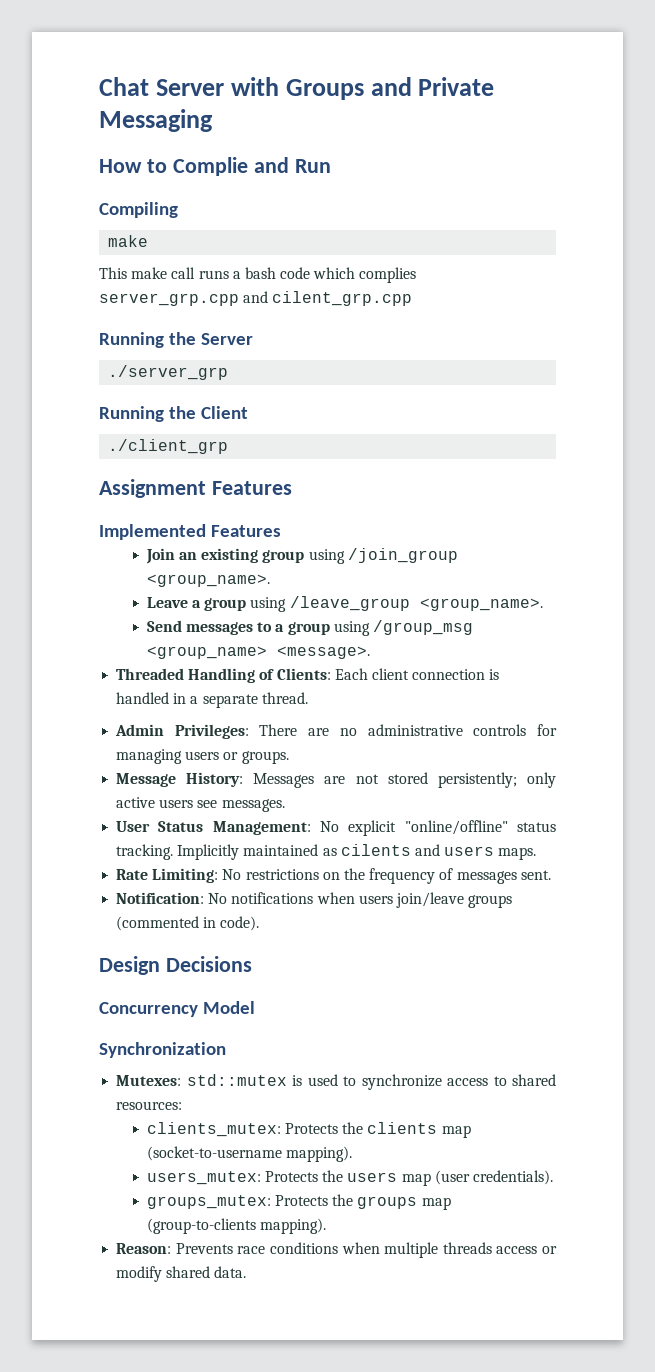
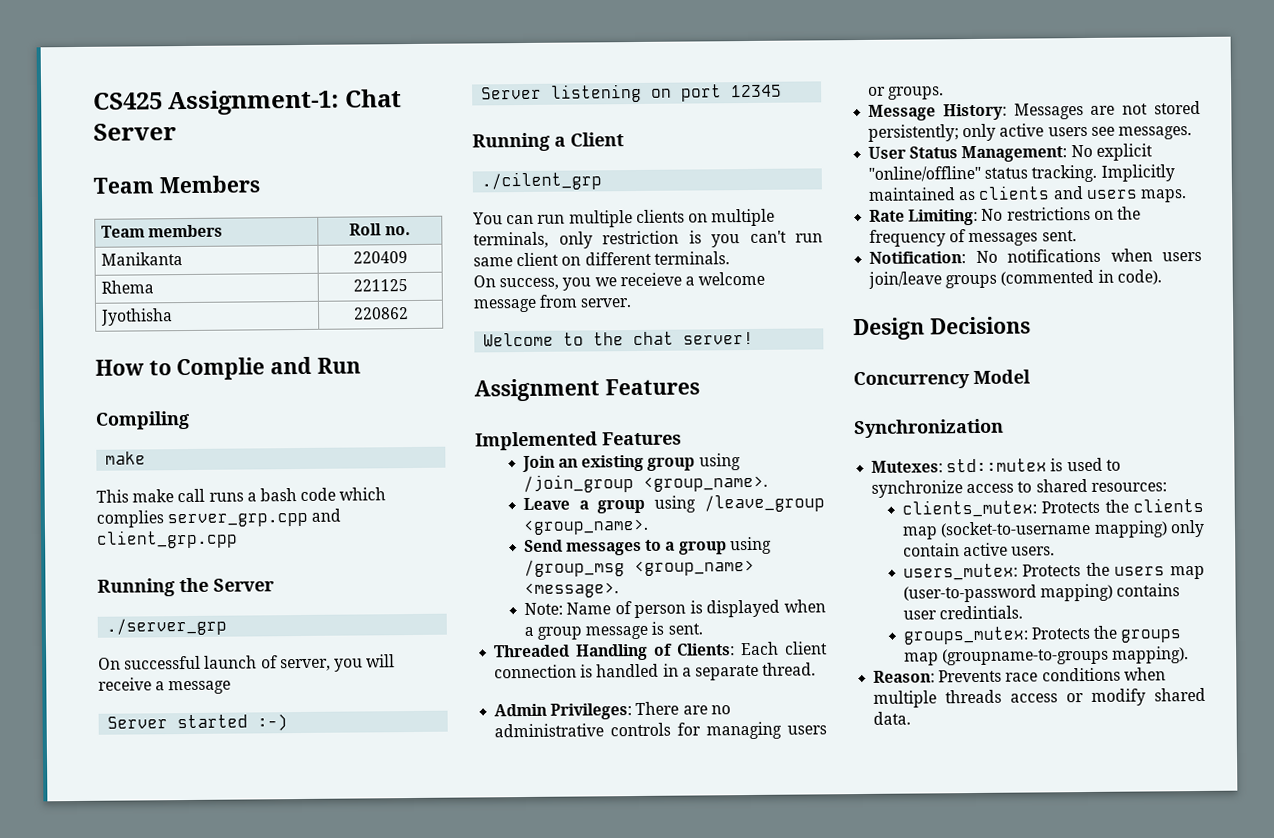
(99, 86) none -> [93,89,340,116] CS425 Assignment-1:
[230,77,495,100] [99,109,213,132] with Groups and Private Messaging -> [93,175,260,194] [101,224,224,238] [349,223,411,236] [101,252,184,266] [352,251,408,264] [101,280,155,294] [352,279,408,292] [100,308,174,326] [352,307,409,320] // Team Members // Team members | Roll no. // Manikanta | 220409 // Rhema | 221125 // Jyothisha | 220862
[272,291,413,306] cilent_grp.cpp -> [96,529,238,549] client_grp.cpp
[99,406,197,422] // Running the -> [98,654,396,672] [98,677,232,695] [107,714,289,732] [481,83,783,103] [472,132,566,152] // On successful launch of server, you will receive a message // Server started :-) // Server listening on port 12345 // Running a
[108,439,229,454] ./client_grp -> [481,171,603,191] [472,208,776,228] [473,230,823,249] [473,251,730,267] [473,271,766,291] [473,294,633,313] [483,331,755,347] ./cilent_grp // You can run multiple clients on multiple terminals, only restriction is you can't run same client on different terminals. // On success, you we receieve a welcome message from server. // Welcome to the chat server!
(370, 652) none -> [523,599,826,619] [523,621,703,640] // Note: Name of person is displayed when a group message is sent.
[340,844,411,856] cilents -> [978,185,1051,200] clients
[285,1146,352,1162] mapping). -> [1093,519,1205,538] [902,542,1056,557] mapping) only contain active users.
[434,1170,553,1185] (user credentials). -> [902,583,1181,603] [902,605,1024,620] (user-to-password mapping) contains user credintials.
[146,1218,256,1234] (group-to-clients -> [942,647,1110,666] (groupname-to-groups

